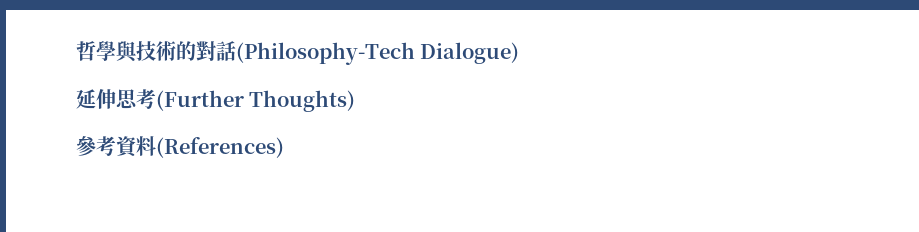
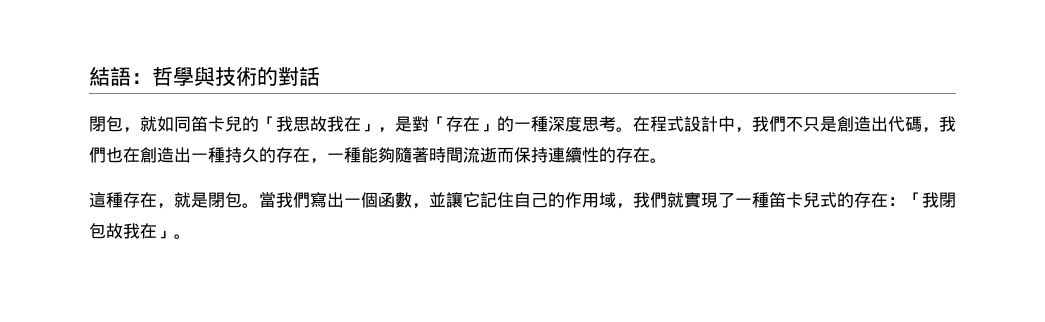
(76, 51) none -> [89,67,152,86] 結語：
[236,42,520,65] [76,89,356,112] [76,136,284,158] (Philosophy-Tech Dialogue) // 延伸思考(Further Thoughts) // 參考資料(References) -> [89,116,956,133] [89,147,667,164] [89,191,956,209] [89,223,191,239] // 閉包，就如同笛卡兒的「我思故我在」，是對「存在」的一種深度思考。在程式設計中，我們不只是創造出代碼，我們也在創造出一種持久的存在，一種能夠隨著時間流逝而保持連續性的存在。 // 這種存在，就是閉包。當我們寫出一個函數，並讓它記住自己的作用域，我們就實現了一種笛卡兒式的存在：「我閉包故我在」。

